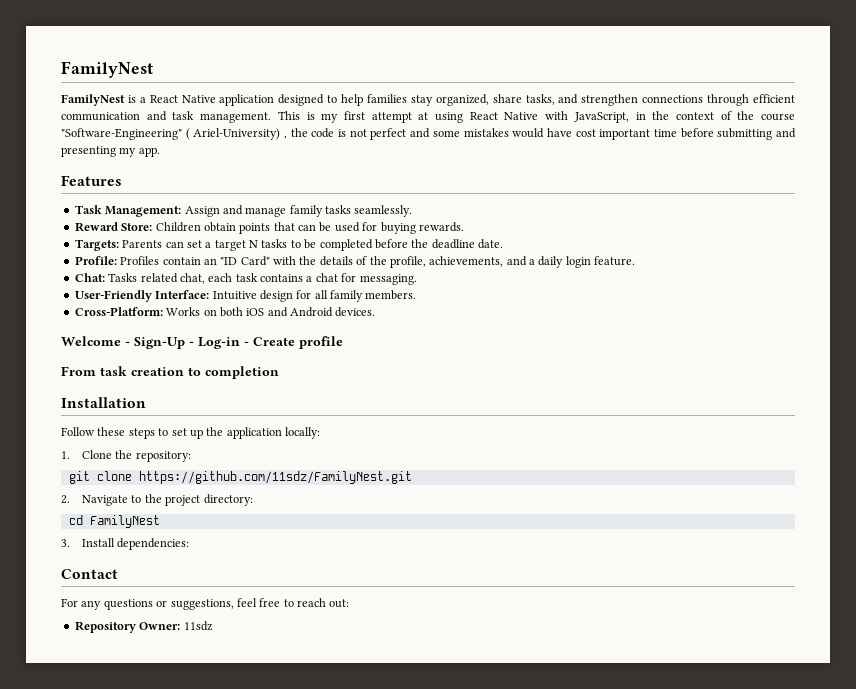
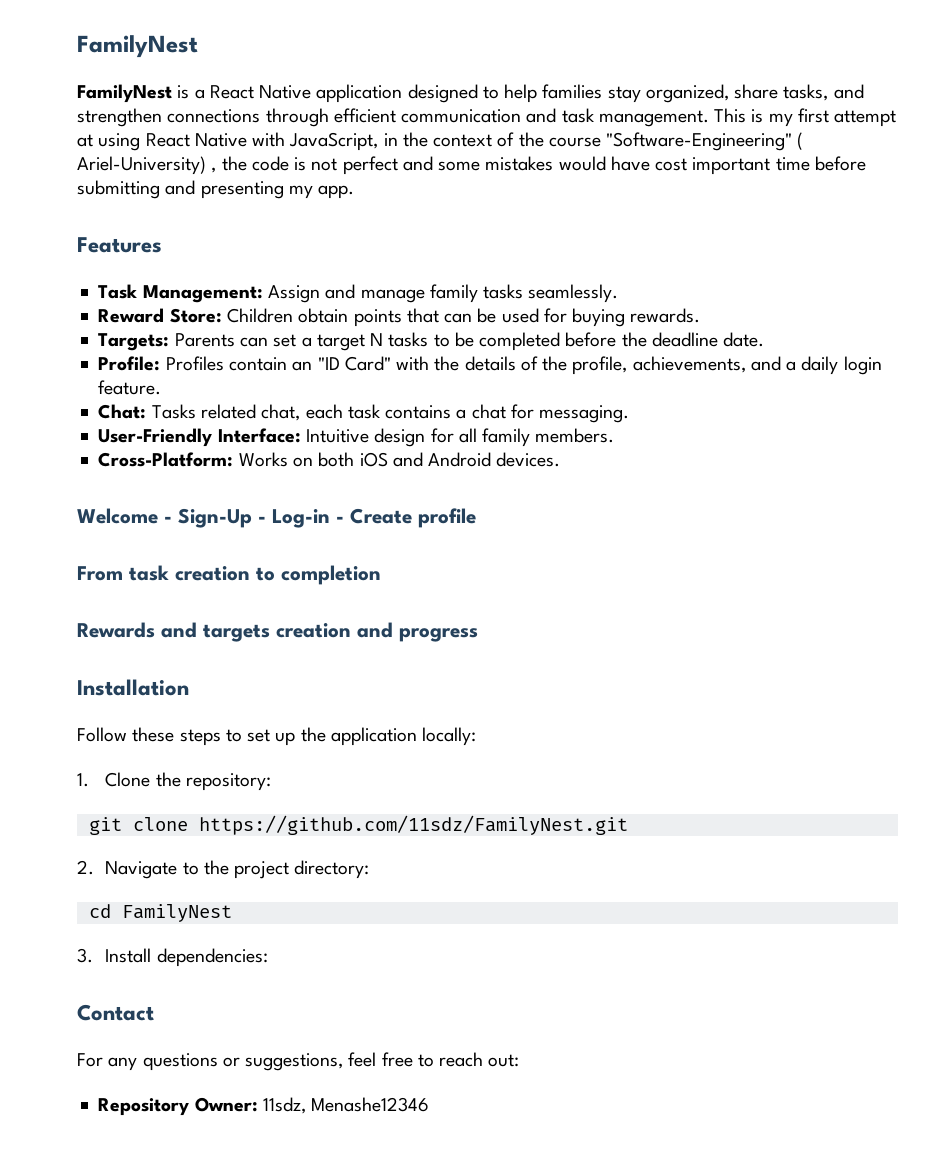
(279, 372) none -> [77,622,478,642] // Rewards and targets creation and progress
[183,621,213,631] 11sdz -> [262,1097,430,1114] 11sdz, Menashe12346

